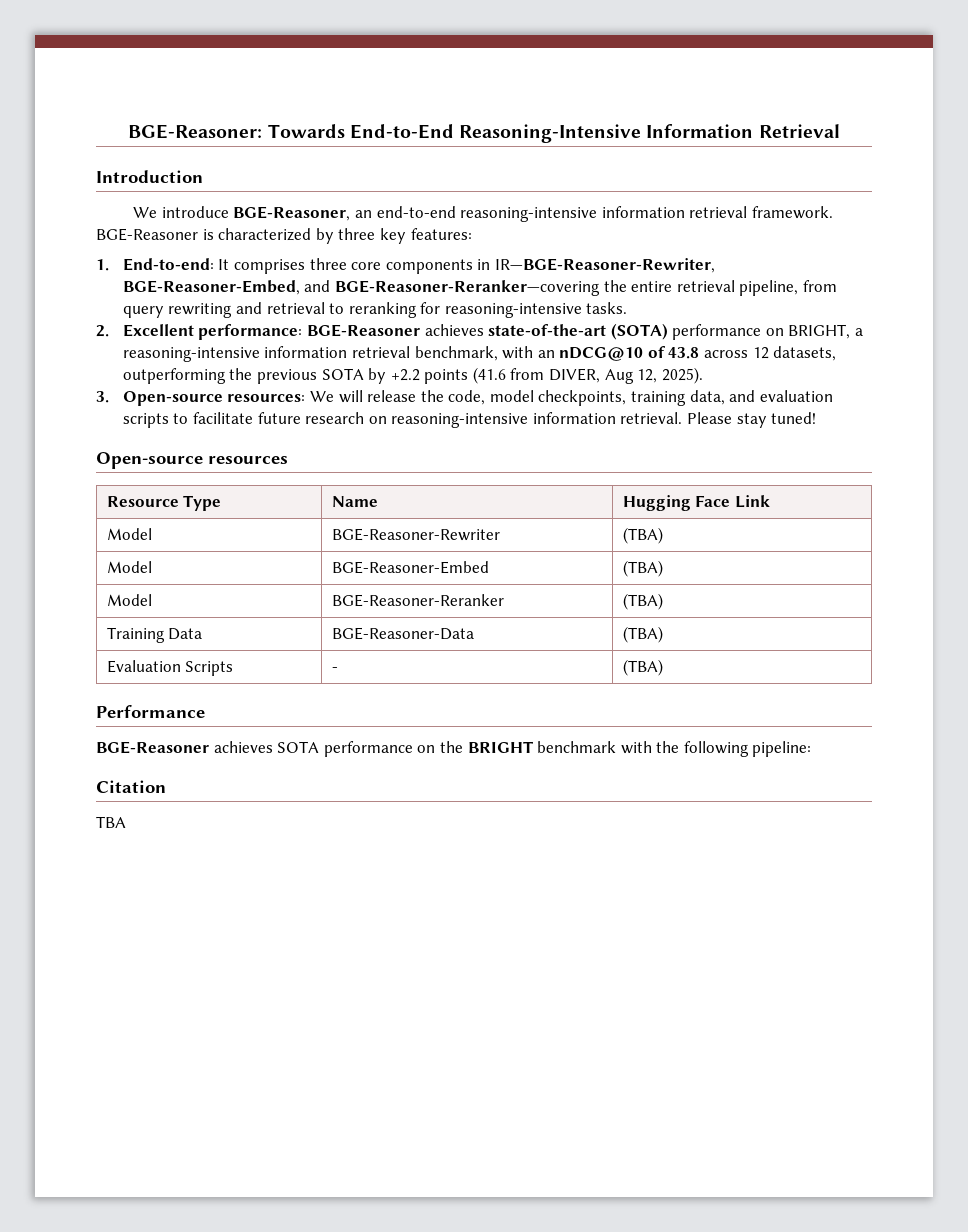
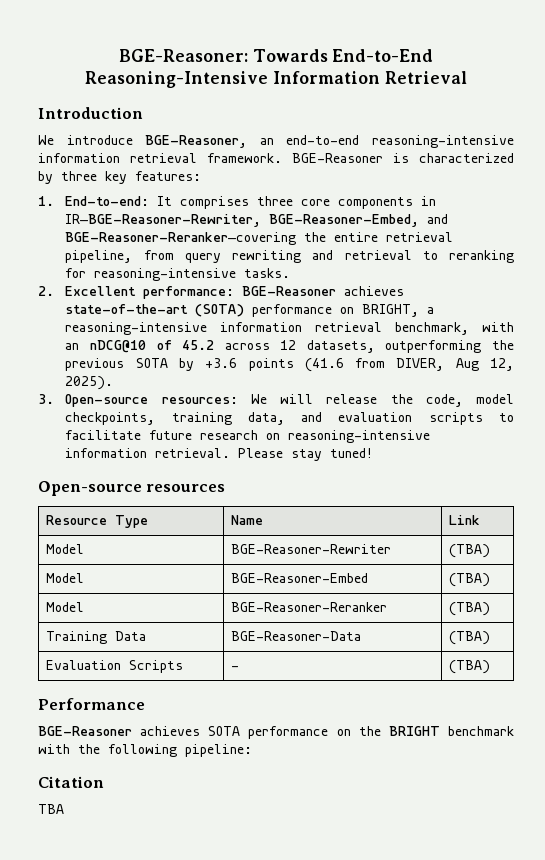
[668,347,700,359] 43.8 -> [182,340,215,350] 45.2
[390,369,420,381] +2.2 -> [205,358,238,368] +3.6
[622,495,731,511] Hugging Face -> (263, 520) none

